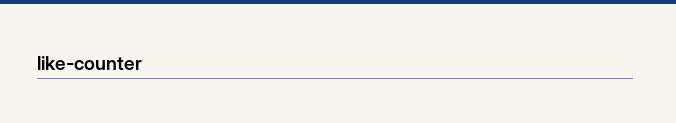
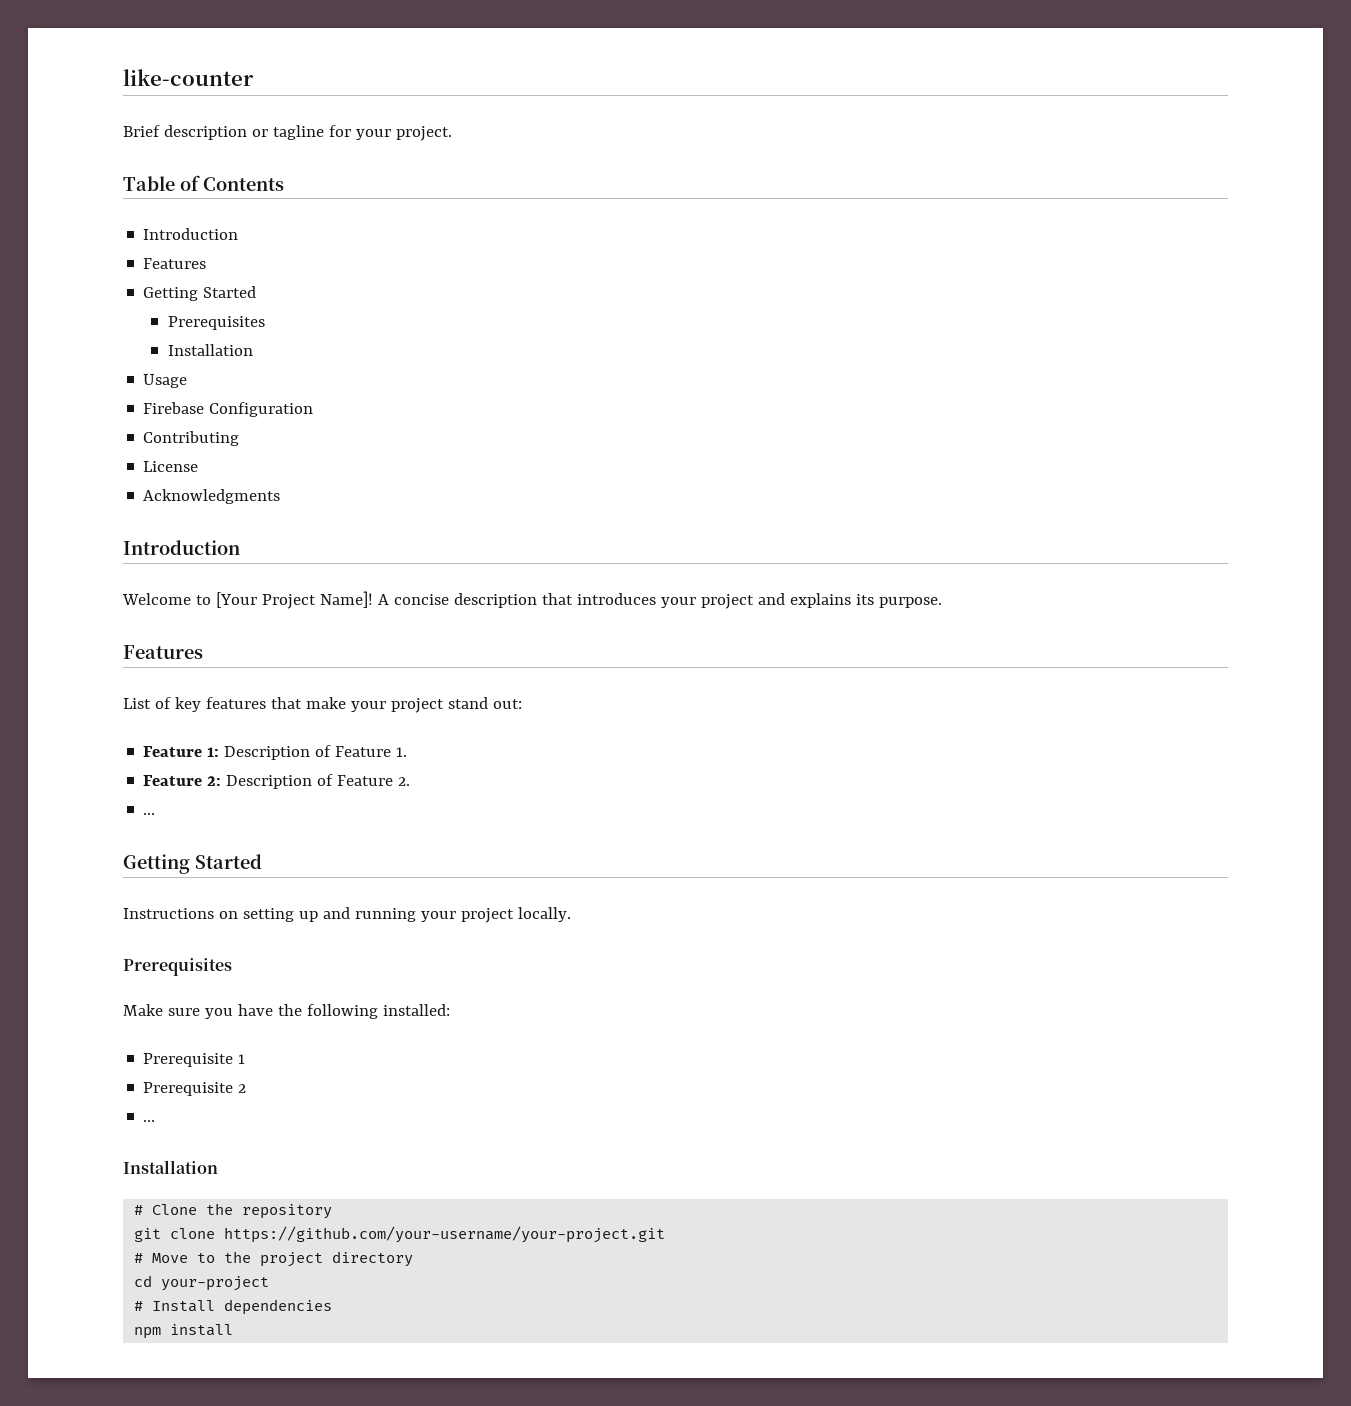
(142, 63) none -> [123,125,452,141] [123,175,284,191] [143,228,239,240] [143,258,207,269] [143,286,257,301] [167,316,265,330] [167,344,253,356] [143,374,188,388] [143,402,314,417] [143,431,240,446] [143,461,199,472] [143,489,281,504] [123,540,240,555] [122,591,942,609] [123,645,203,659] [123,697,522,713] [143,745,408,760] [143,774,411,789] [143,813,156,815] [123,854,262,874] [123,907,571,923] [123,958,232,976] [123,1004,450,1019] [143,1053,246,1067] [143,1082,247,1096] [143,1120,156,1122] [123,1160,218,1174] [134,1203,333,1219] [134,1226,666,1243] [134,1251,414,1267] [134,1275,270,1291] [134,1299,333,1315] [134,1324,234,1339] // Brief description or tagline for your project. // Table of Contents // Introduction // Features // Getting Started // Prerequisites // Installation // Usage // Firebase Configuration // Contributing // License // Acknowledgments // Introduction // Welcome to [Your Project Name]! A concise description that introduces your project and explains its purpose. // Features // List of key features that make your project stand out: // Feature 1: Description of Feature 1. // Feature 2: Description of Feature 2. // ... // Getting Started // Instructions on setting up and running your project locally. // Prerequisites // Make sure you have the following installed: // Prerequisite 1 // Prerequisite 2 // ... // Installation // # Clone the repository // git clone https://github.com/your-username/your-project.git // # Move to the project directory // cd your-project // # Install dependencies // npm install

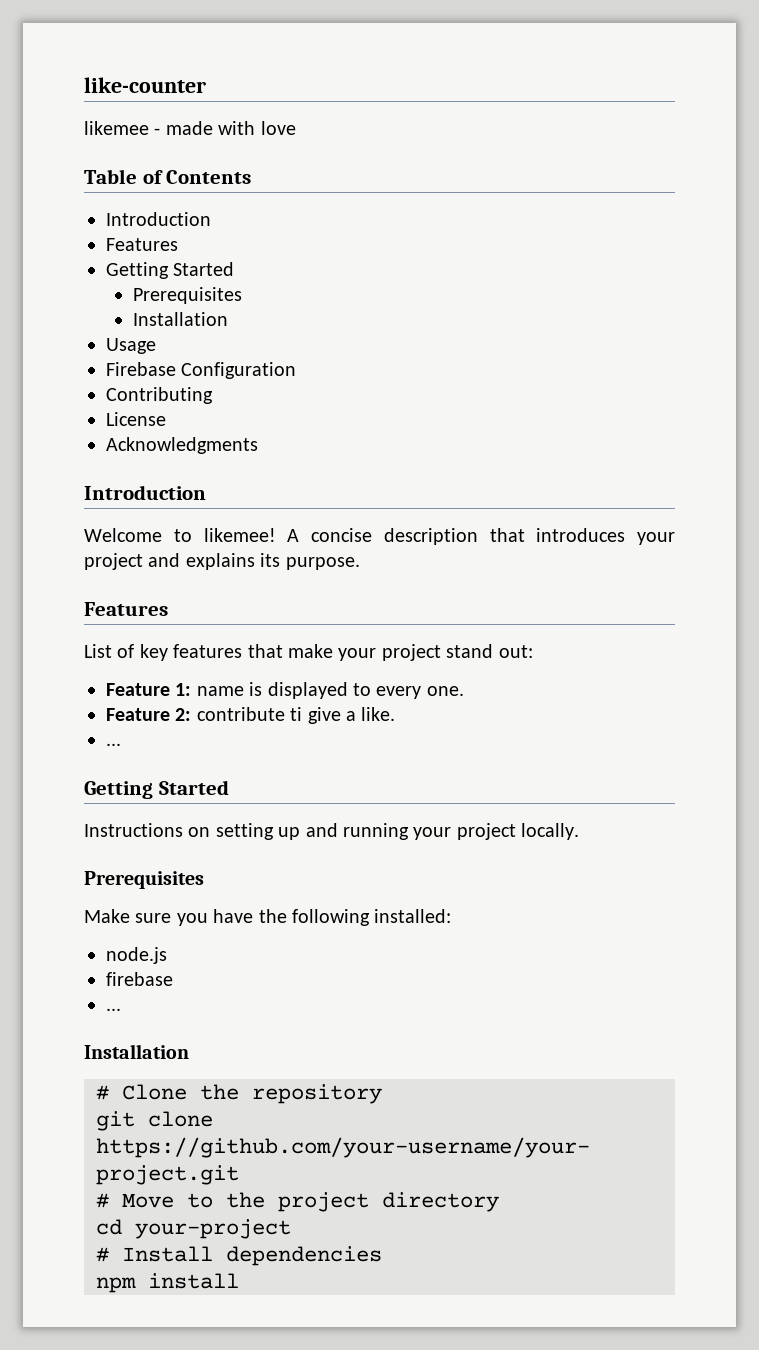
[123,125,452,141] Brief description or tagline for your project. -> [84,121,296,135] likemee - made with love
[215,591,373,609] [Your Project Name]! -> [203,528,276,542] likemee!
[224,745,408,760] [143,774,411,789] Description of Feature 1. // Feature 2: Description of Feature 2. -> [196,682,464,699] [106,707,396,724] name is displayed to every one. // Feature 2: contribute ti give a like.
[143,1053,246,1067] [143,1082,247,1096] Prerequisite 1 // Prerequisite 2 -> [106,947,167,964] [106,972,173,986] node.js // firebase

